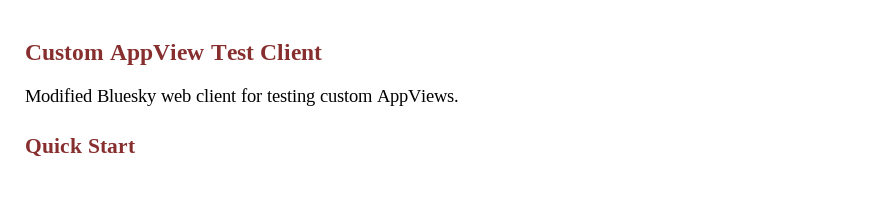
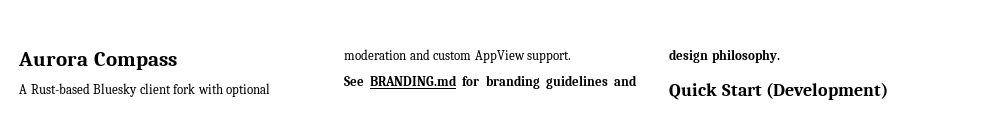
[25,44,323,65] [25,88,459,106] Custom AppView Test Client // Modified Bluesky web client for testing custom AppViews. -> [18,52,177,70] [19,83,271,97] [344,49,572,63] [344,75,637,89] [669,49,780,63] Aurora Compass // A Rust-based Bluesky client fork with optional moderation and custom AppView support. // See BRANDING.md for branding guidelines and design philosophy.
(136, 146) none -> [766,82,889,100] (Development)

